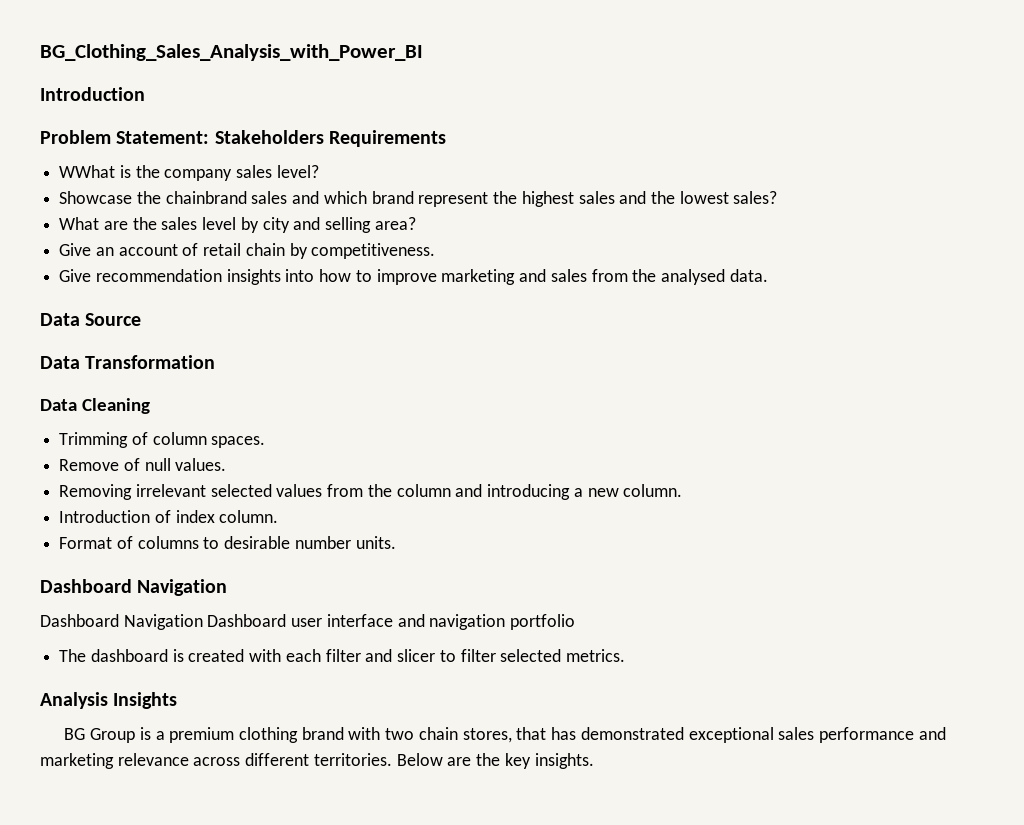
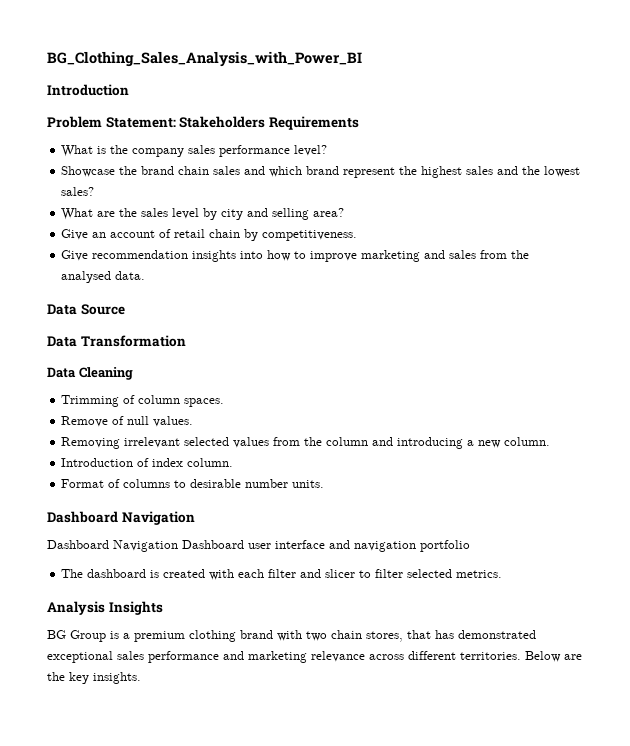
[59,165,116,178] WWhat -> [61,145,94,157] What
(273, 171) none -> [219,145,291,157] performance
[165,191,247,204] chainbrand -> [141,166,210,175] brand chain

